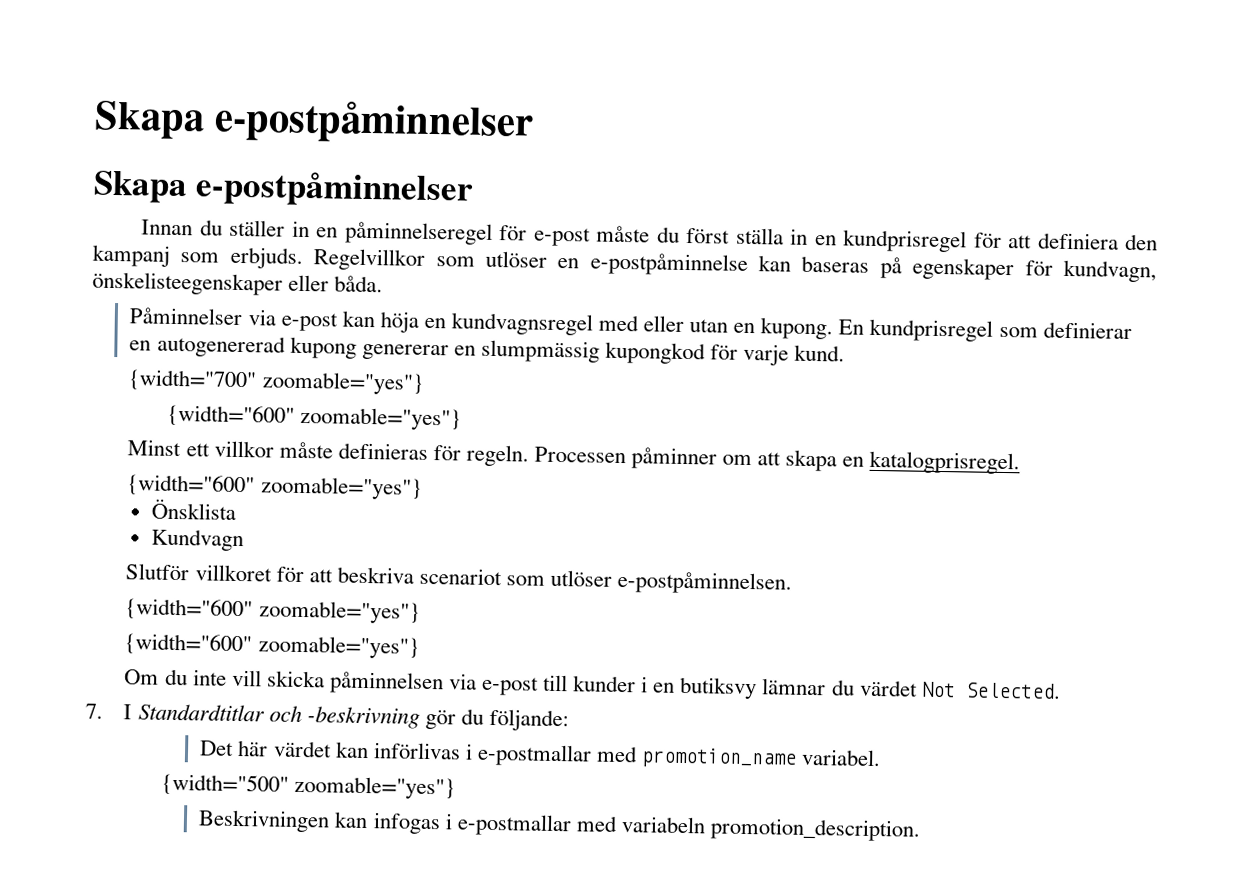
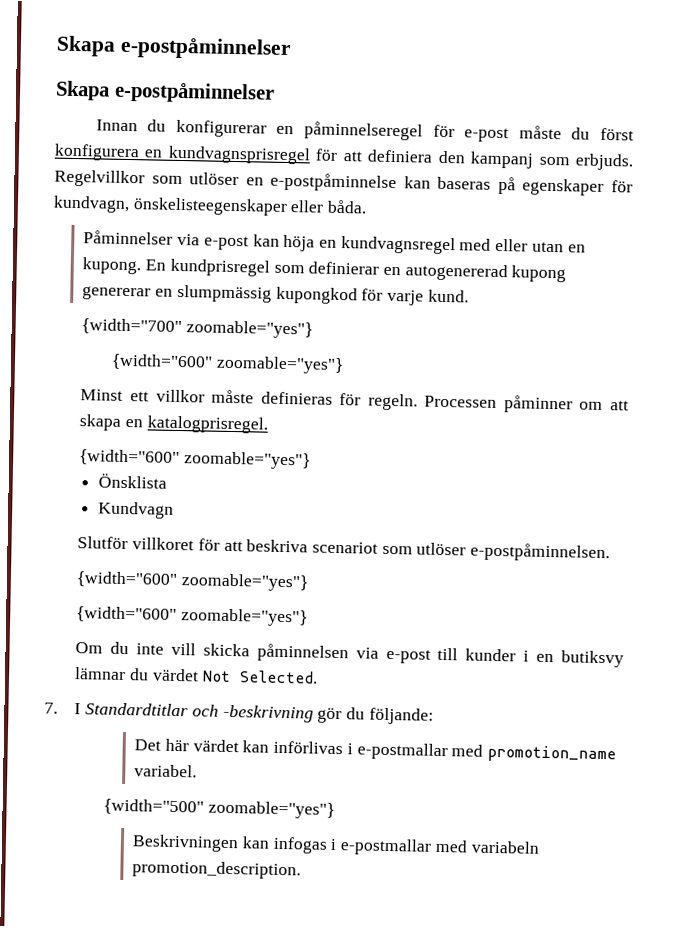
[229,219,310,238] ställer in -> [175,119,267,138] konfigurerar
[735,227,968,253] ställa in en kundprisregel -> [54,143,311,165] konfigurera en kundvagnsprisregel

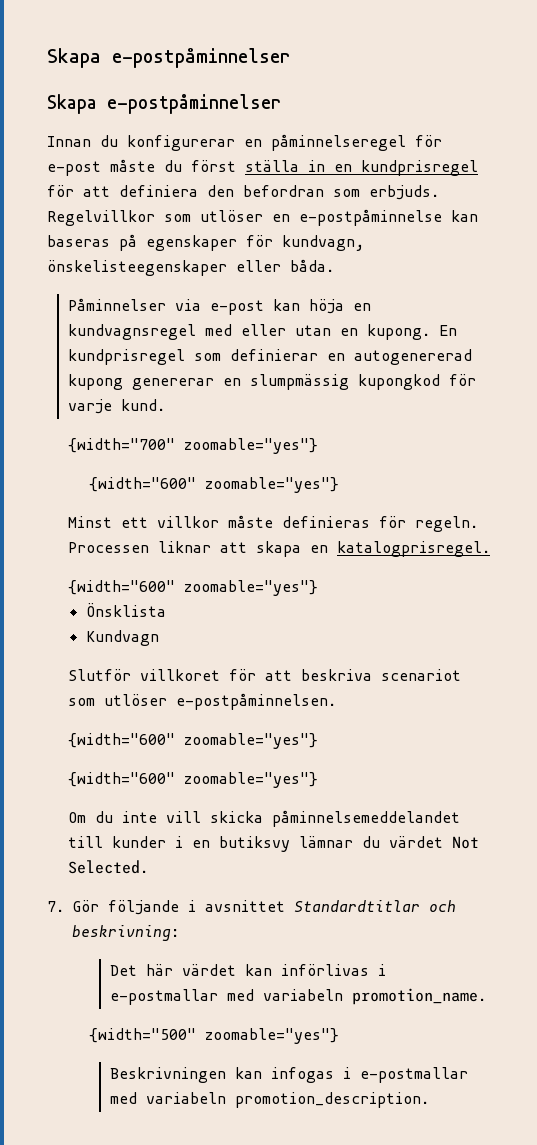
[54,143,311,165] konfigurera en kundvagnsprisregel -> [245,160,478,176] ställa in en kundprisregel
[470,151,535,169] kampanj -> [243,185,324,197] befordran
[503,395,604,414] påminner om -> [157,541,211,553] liknar
[256,643,431,664] påminnelsen via e-post -> [271,810,460,827] påminnelsemeddelandet
[74,702,434,725] I Standardtitlar och -beskrivning gör du följande: -> [72,900,456,915] [72,925,179,941] Gör följande i avsnittet Standardtitlar och beskrivning:
[486,744,616,764] [134,764,198,778] promotion_name variabel. -> [262,988,486,1005] variabeln promotion_name.

